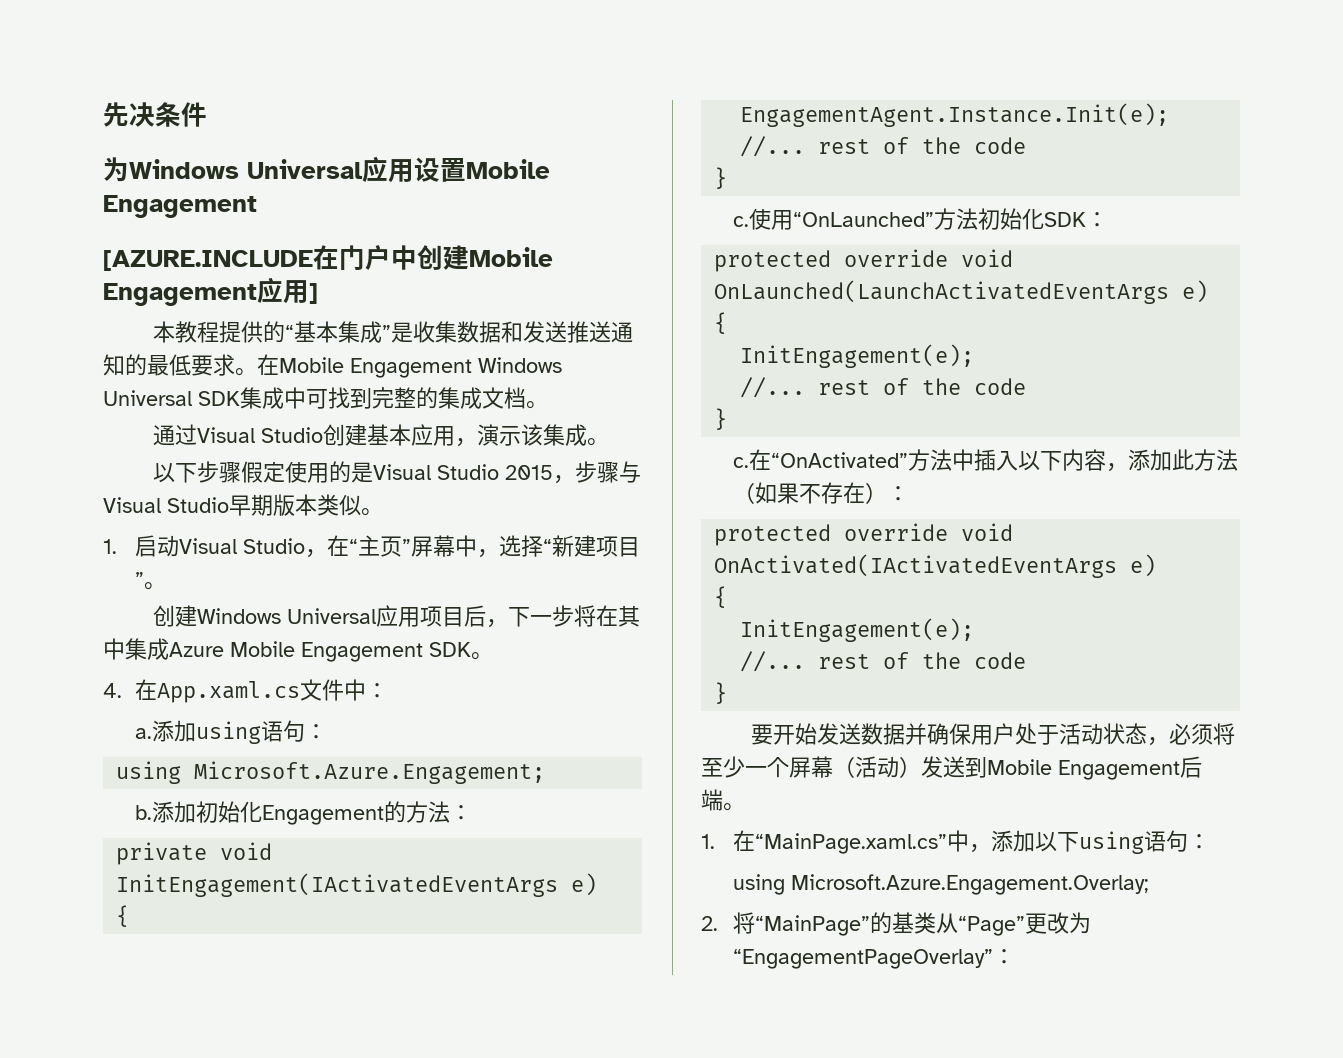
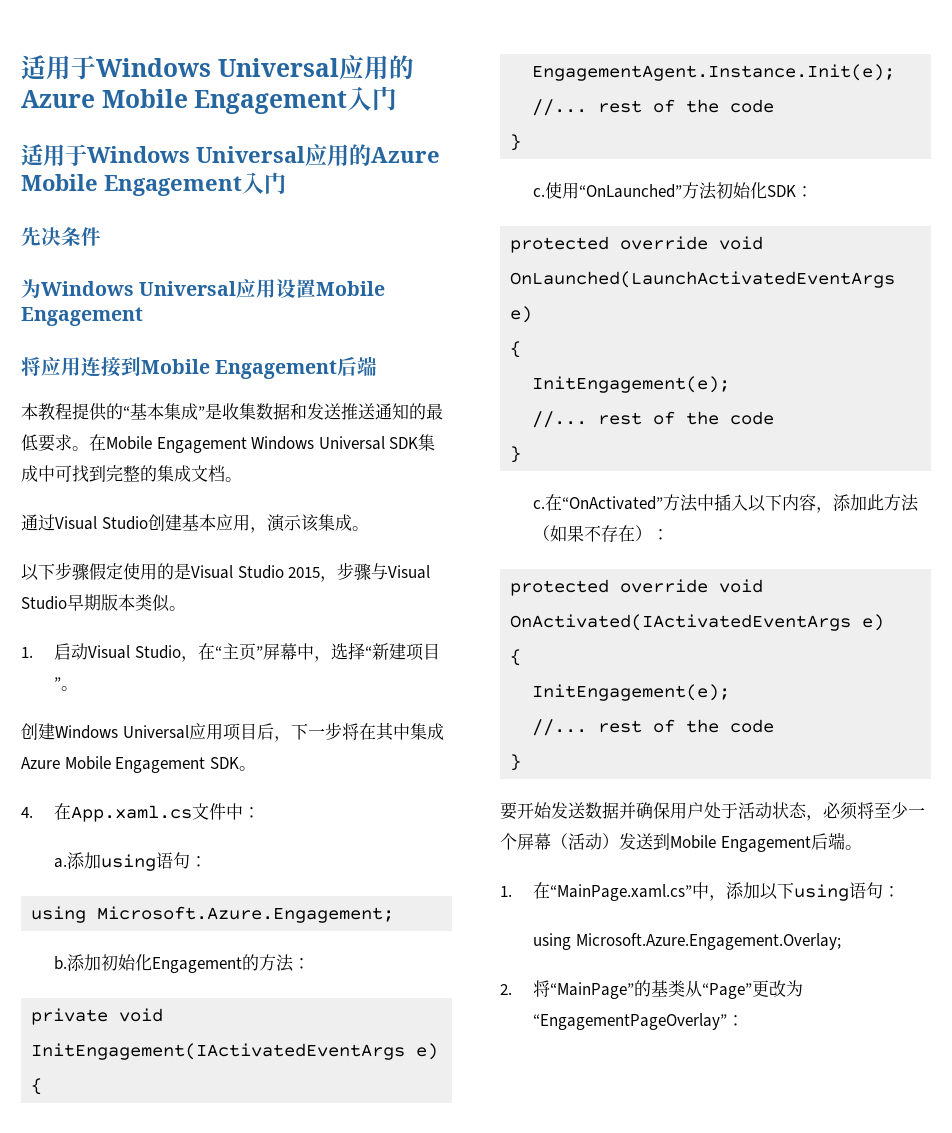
(103, 114) none -> [21,55,414,80] [21,86,398,114] [21,144,440,166] [21,172,286,196] 适用于Windows Universal应用的Azure Mobile Engagement入门 // 适用于Windows Universal应用的Azure Mobile Engagement入门 //
[103,245,553,271] [103,277,318,306] [AZURE.INCLUDE在门户中创建Mobile Engagement应用] -> [21,356,378,379] 将应用连接到Mobile Engagement后端

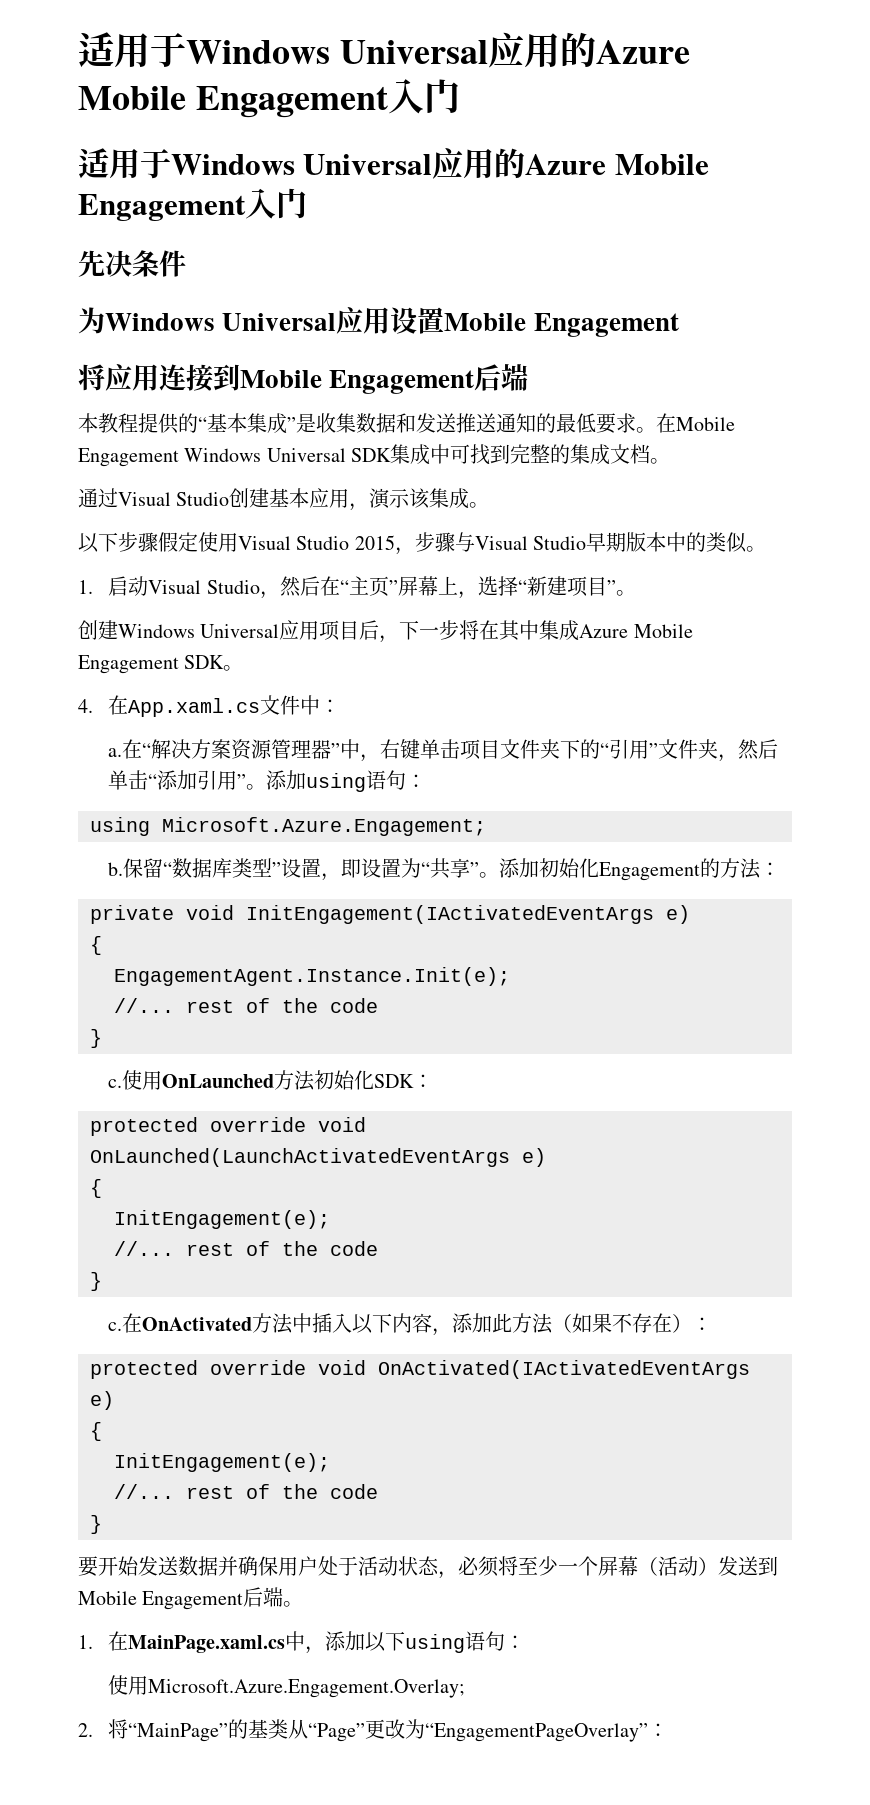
[157,563,191,580] 的是 -> (238, 542) none
(135, 602) none -> [666,532,707,552] 中的
(198, 659) none -> [279,576,320,597] 然后
[296,643,314,660] 中 -> [437,576,458,595] 上
(68, 863) none -> [122,739,779,762] [108,770,267,790] 在“解决方案资源管理器”中，右键单击项目文件夹下的“引用”文件夹，然后单击“添加引用”。
(68, 963) none -> [123,858,500,881] 保留“数据库类型”设置，即设置为“共享”。
[579,184,683,198] “OnLaunched” -> [162,1074,275,1088] OnLaunched
[562,496,664,510] “OnActivated” -> [142,1317,253,1331] OnActivated
[550,884,693,901] “MainPage.xaml.cs” -> [128,1635,286,1653] MainPage.xaml.cs
[533,933,572,950] using -> [108,1675,149,1695] 使用

